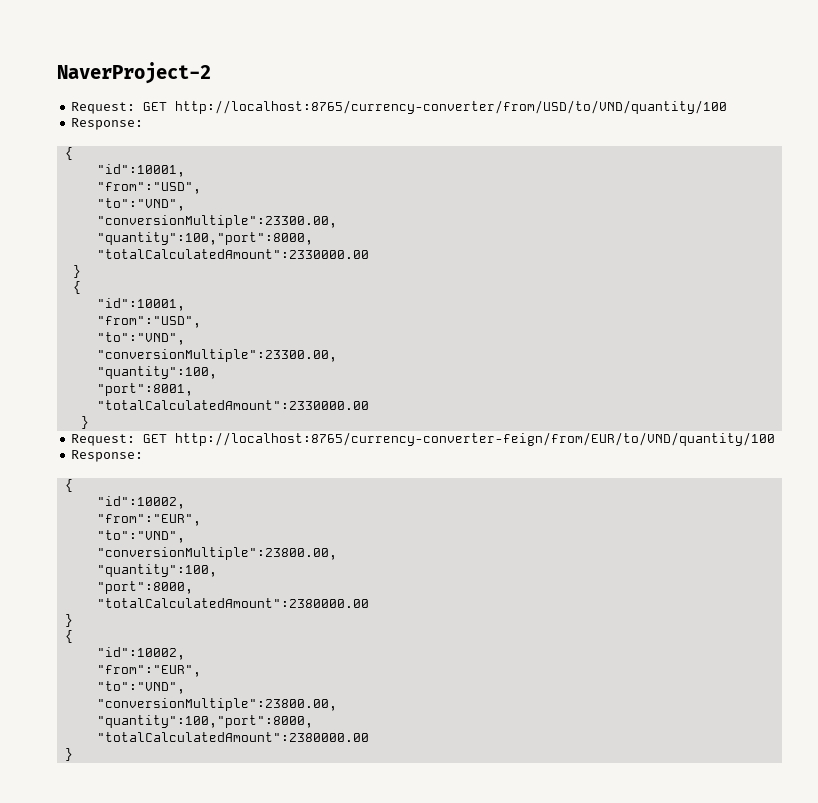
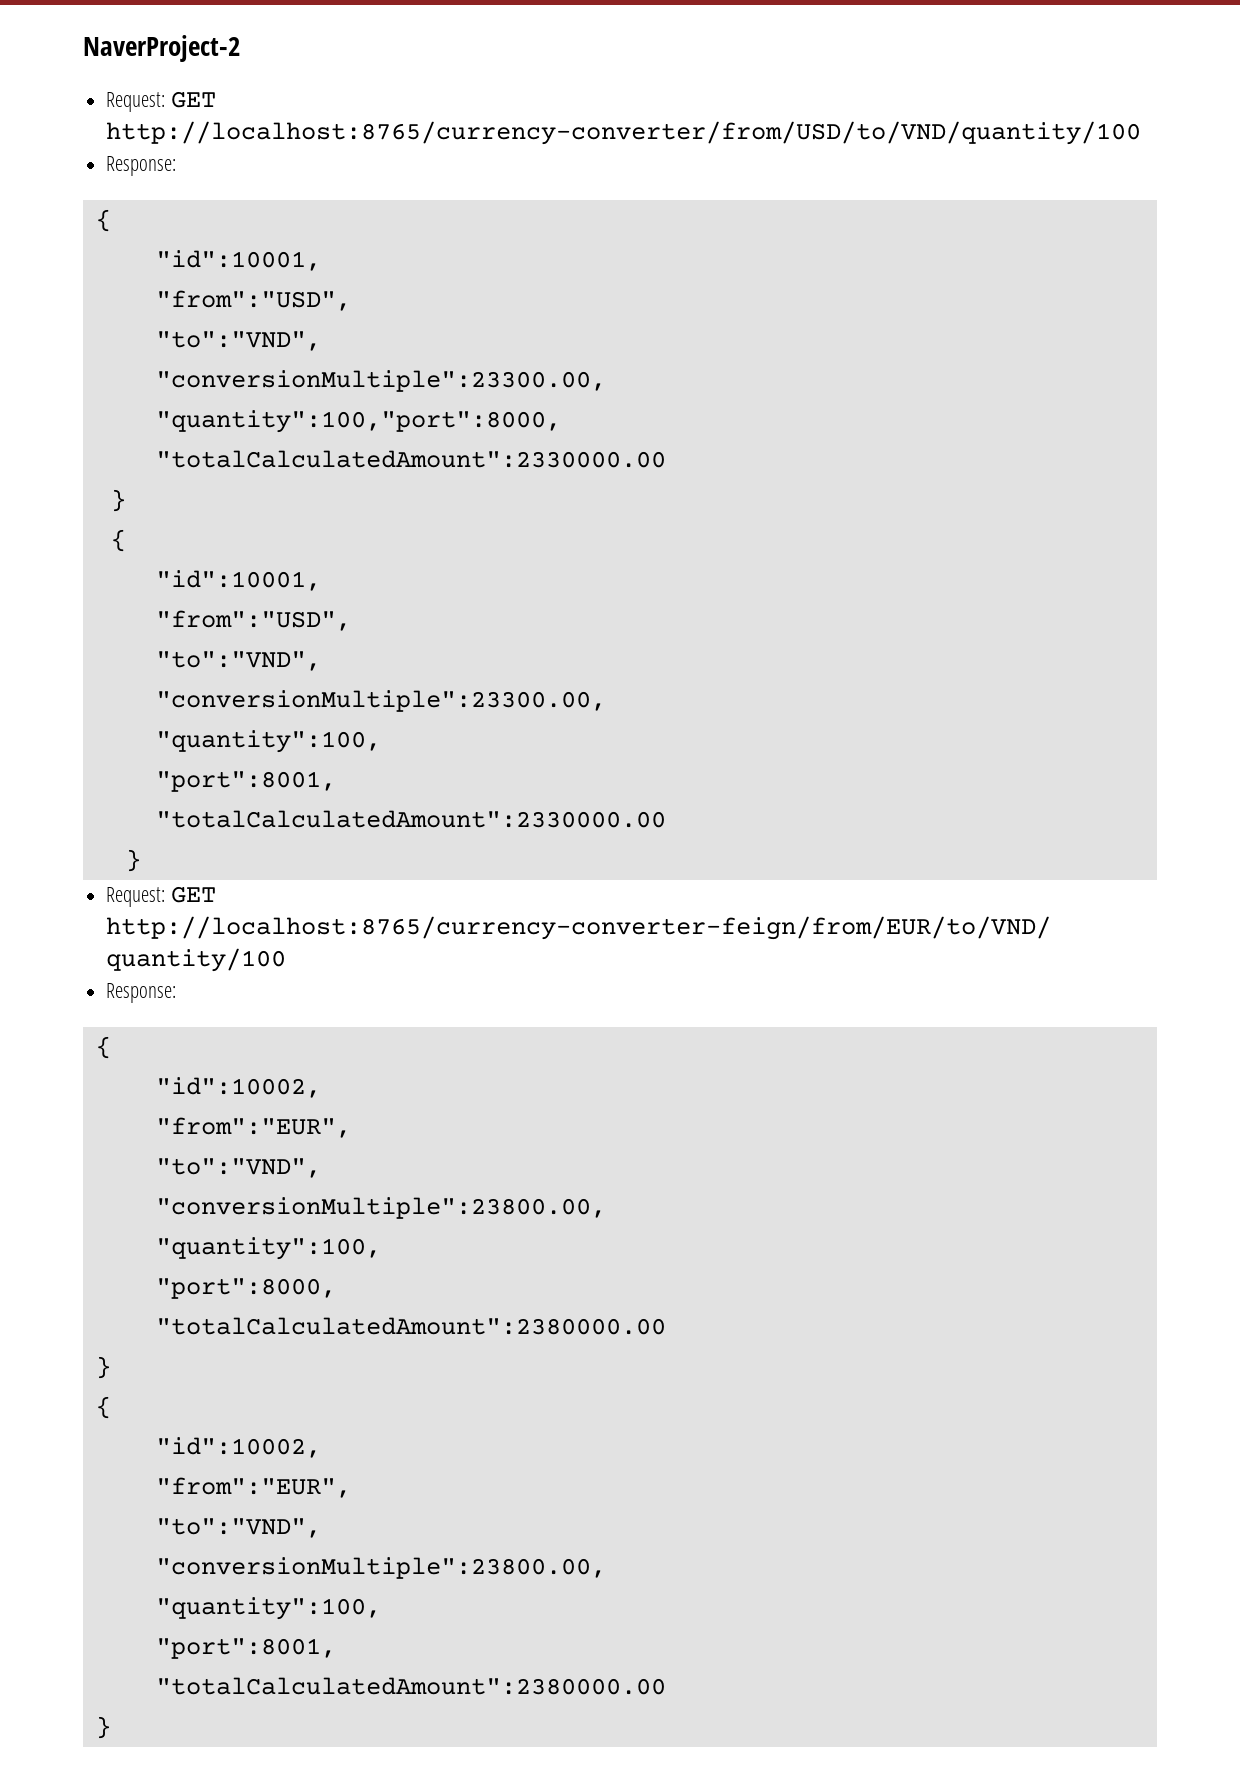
[96,715,313,728] "quantity":100,"port":8000, -> [155,1597,381,1620] [155,1638,336,1659] "quantity":100, // "port":8001,

